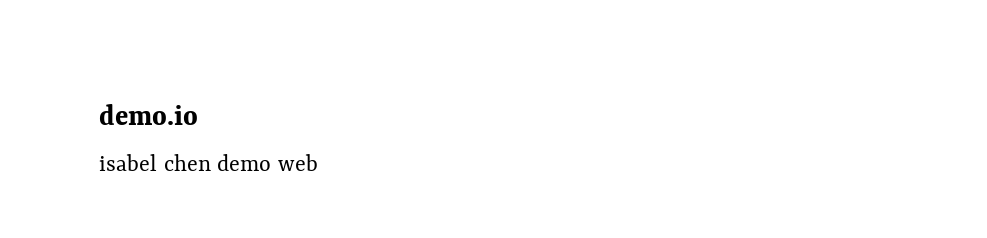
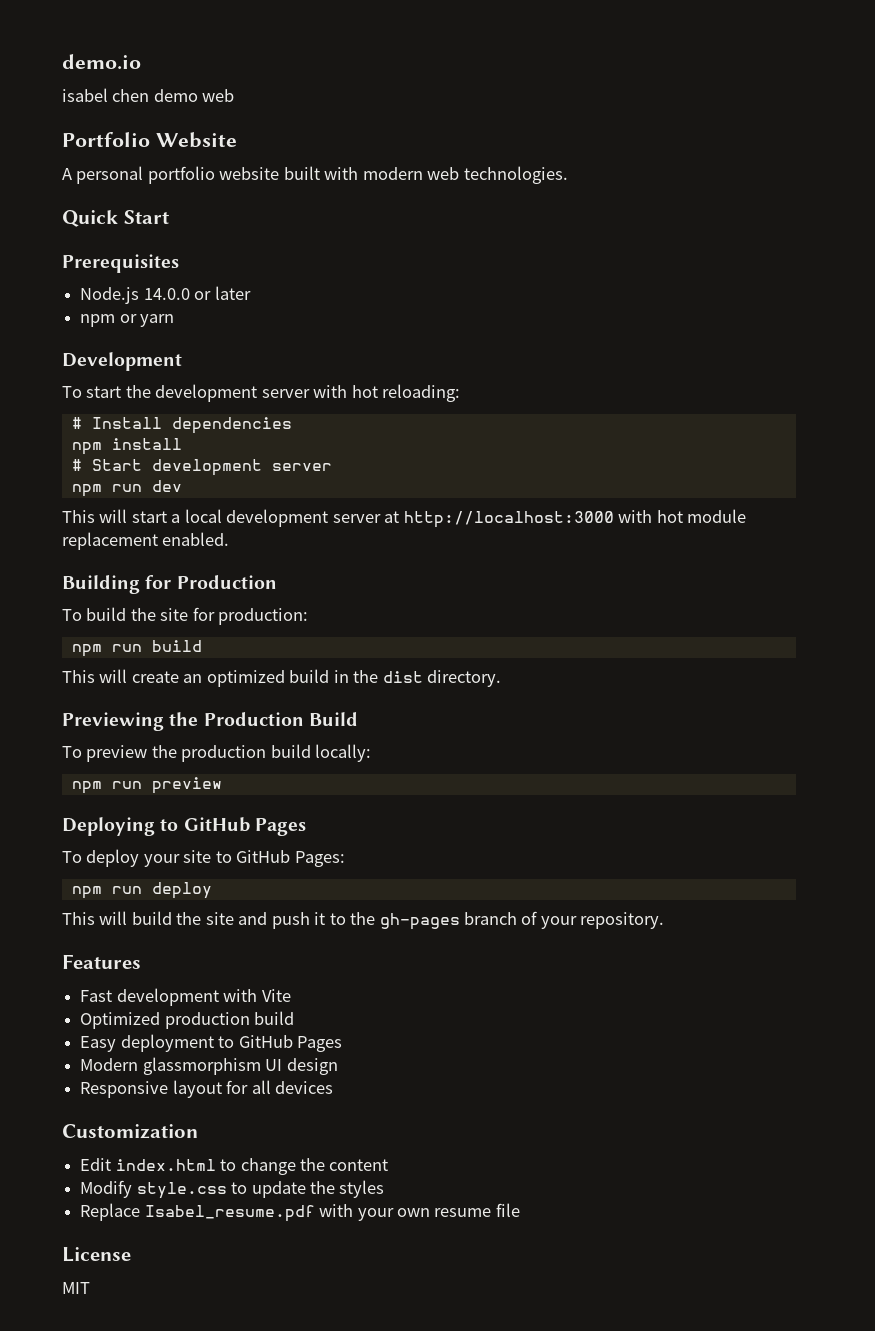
(318, 162) none -> [62,132,237,148] [62,166,568,184] [62,210,169,227] [62,254,179,273] [80,286,251,304] [80,314,175,327] [62,352,182,371] [62,384,461,402] [71,417,292,434] [71,438,182,455] [71,459,332,476] [71,480,182,497] [62,509,747,528] [62,532,230,550] [62,575,277,594] [62,607,309,625] [71,640,202,657] [62,669,502,687] [62,712,358,731] [62,744,372,762] [71,777,222,794] [62,817,306,836] [62,849,345,867] [71,882,212,899] [62,911,665,930] [62,954,141,969] [80,988,291,1006] [80,1011,295,1029] [80,1034,342,1052] [80,1057,338,1075] [80,1080,333,1098] [62,1124,198,1139] [80,1158,389,1175] [80,1180,385,1199] [80,1203,520,1222] [62,1247,131,1262] [62,1282,90,1294] // Portfolio Website // A personal portfolio website built with modern web technologies. // Quick Start // Prerequisites // Node.js 14.0.0 or later // npm or yarn // Development // To start the development server with hot reloading: // # Install dependencies // npm install // # Start development server // npm run dev // This will start a local development server at http://localhost:3000 with hot module replacement enabled. // Building for Production // To build the site for production: // npm run build // This will create an optimized build in the dist directory. // Previewing the Production Build // To preview the production build locally: // npm run preview // Deploying to GitHub Pages // To deploy your site to GitHub Pages: // npm run deploy // This will build the site and push it to the gh-pages branch of your repository. // Features // Fast development with Vite // Optimized production build // Easy deployment to GitHub Pages // Modern glassmorphism UI design // Responsive layout for all devices // Customization // Edit index.html to change the content // Modify style.css to update the styles // Replace Isabel_resume.pdf with your own resume file // License // MIT

